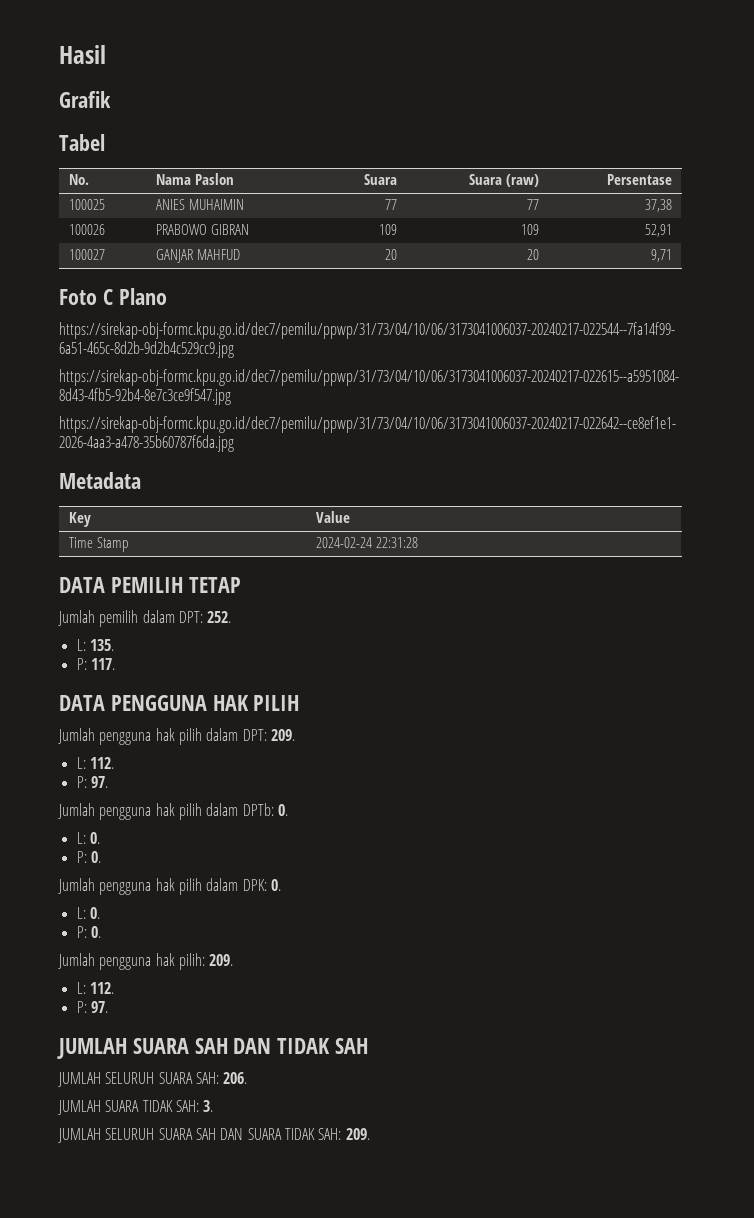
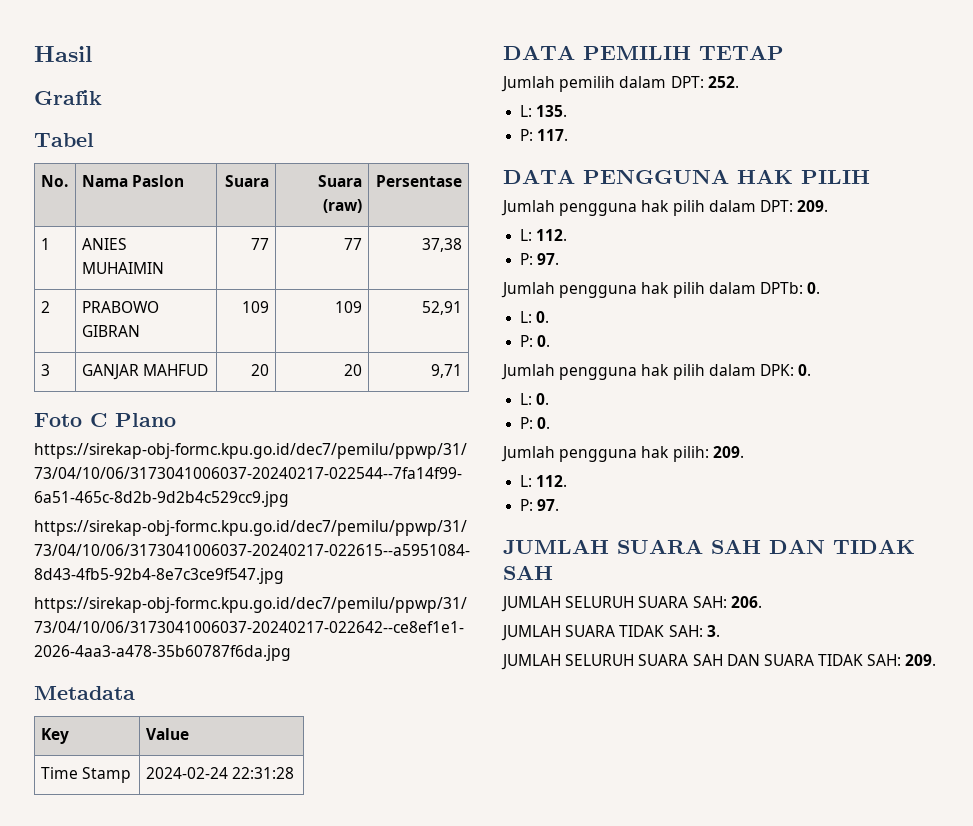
[68,199,105,210] 100025 -> [40,238,50,250] 1
[68,224,105,235] 100026 -> [40,301,50,313] 2
[68,249,105,260] 100027 -> [40,364,50,376] 3

